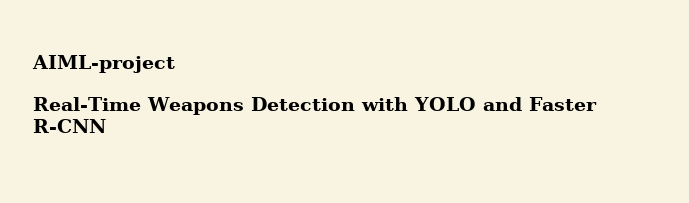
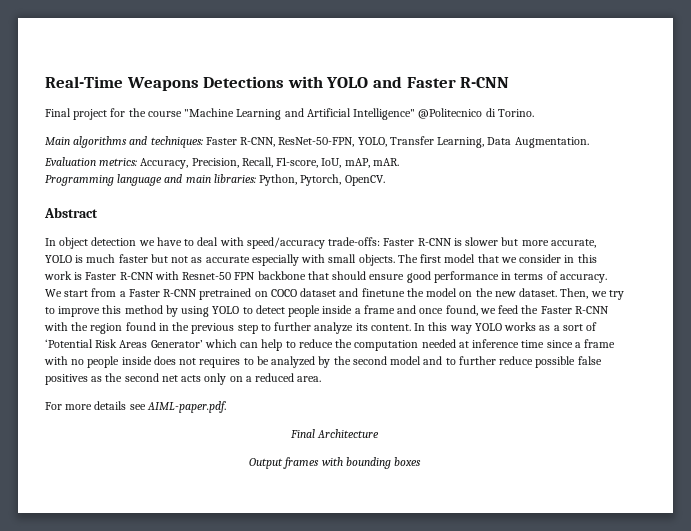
[32,55,175,73] AIML-project // -> (45, 82) none
[250,97,355,111] Detection -> [203,76,285,88] Detections
(106, 126) none -> [45,108,534,120] [45,136,589,148] [44,157,399,169] [45,174,385,186] [44,207,98,218] [45,237,596,249] [45,254,597,266] [44,271,607,283] [45,288,624,300] [45,305,609,317] [44,322,598,334] [45,339,616,351] [44,356,602,368] [45,373,322,385] [45,401,226,413] [289,429,380,438] [249,457,421,469] // Final project for the course "Machine Learning and Artificial Intelligence" @Politecnico di Torino. // Main algorithms and techniques: Faster R-CNN, ResNet-50-FPN, YOLO, Transfer Learning, Data Augmentation. // Evaluation metrics: Accuracy, Precision, Recall, F1-score, IoU, mAP, mAR. // Programming language and main libraries: Python, Pytorch, OpenCV. // Abstract // In object detection we have to deal with speed/accuracy trade-offs: Faster R-CNN is slower but more accurate, YOLO is much faster but not as accurate especially with small objects. The first model that we consider in this work is Faster R-CNN with Resnet-50 FPN backbone that should ensure good performance in terms of accuracy. We start from a Faster R-CNN pretrained on COCO dataset and finetune the model on the new dataset. Then, we try to improve this method by using YOLO to detect people inside a frame and once found, we feed the Faster R-CNN with the region found in the previous step to further analyze its content. In this way YOLO works as a sort of ‘Potential Risk Areas Generator’ which can help to reduce the computation needed at inference time since a frame with no people inside does not requires to be analyzed by the second model and to further reduce possible false positives as the second net acts only on a reduced area. // For more details see AIML-paper.pdf. // Final Architecture // Output frames with bounding boxes

